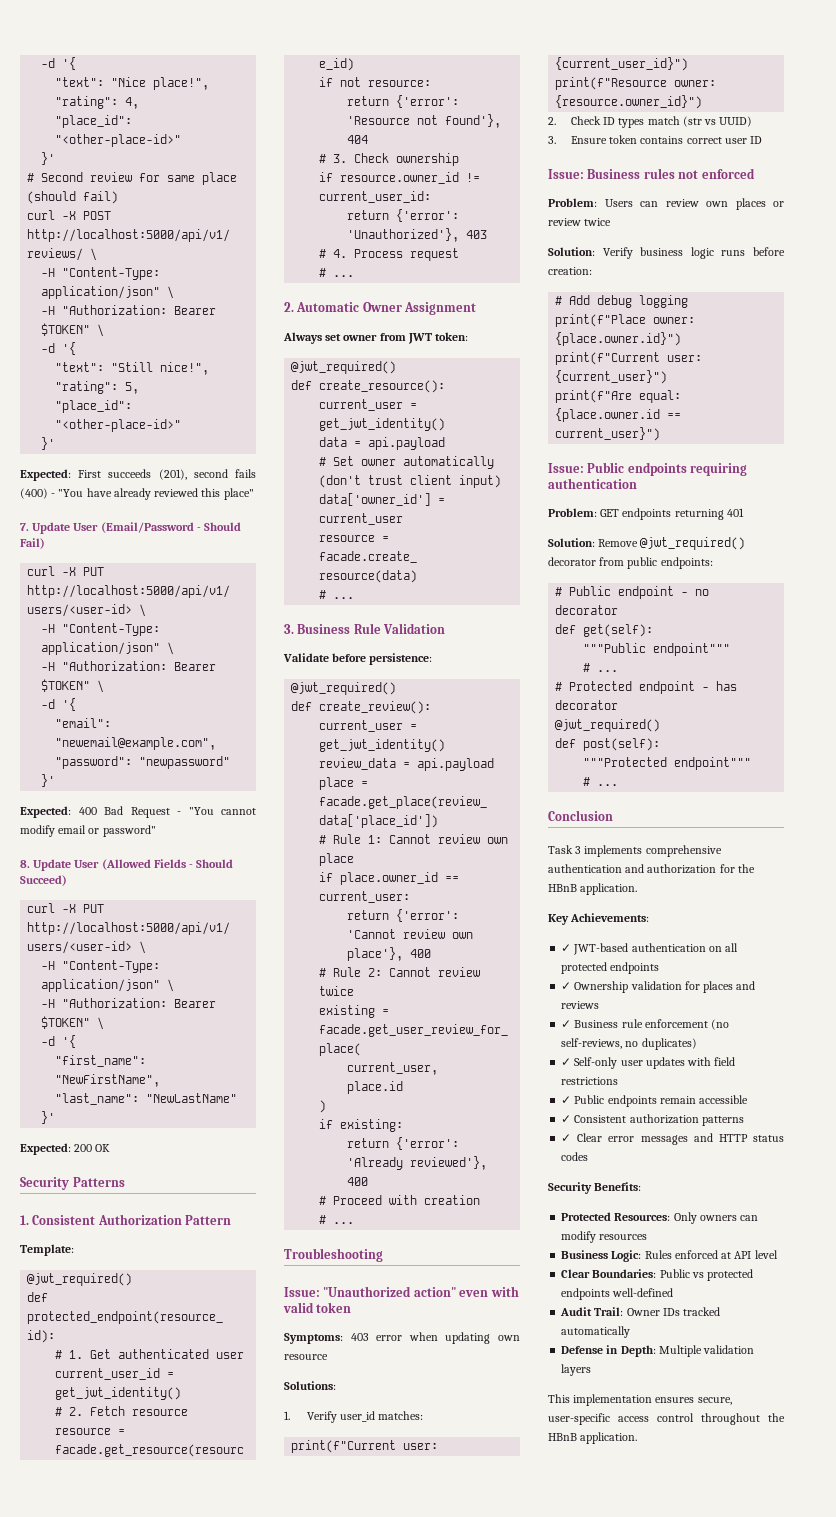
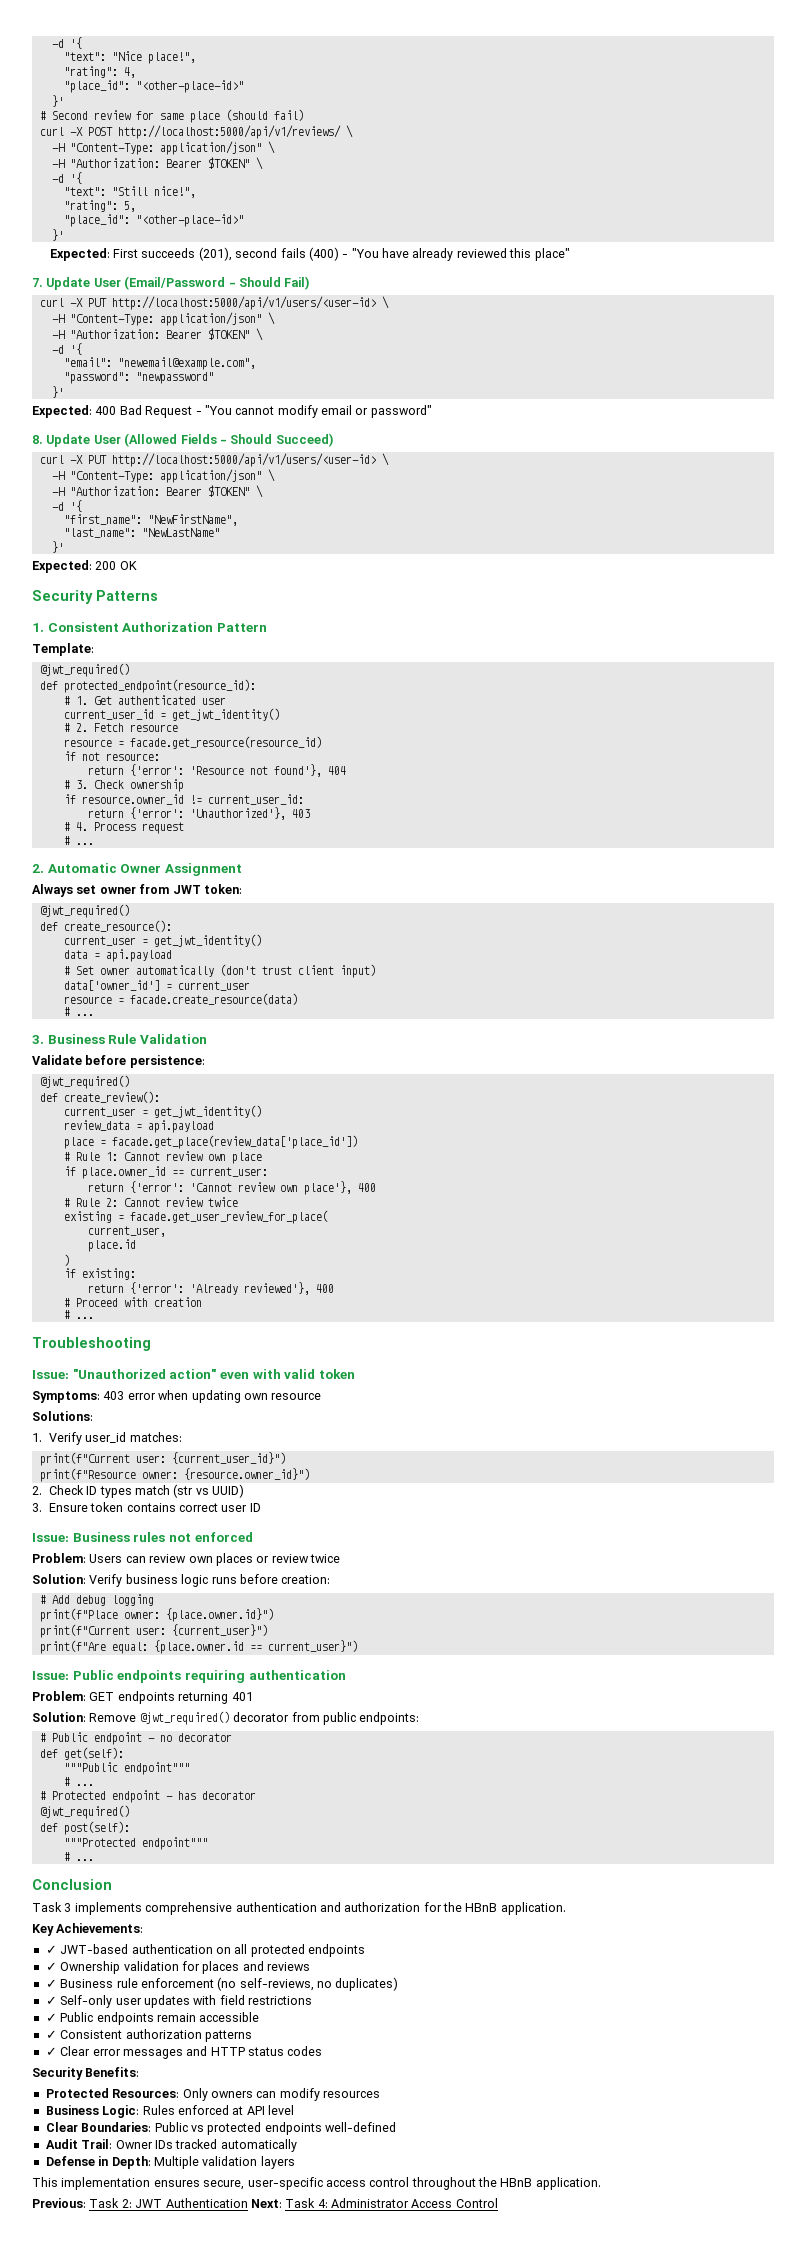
(638, 1438) none -> [32,2198,498,2208] // Previous: Task 2: JWT Authentication Next: Task 4: Administrator Access Control

